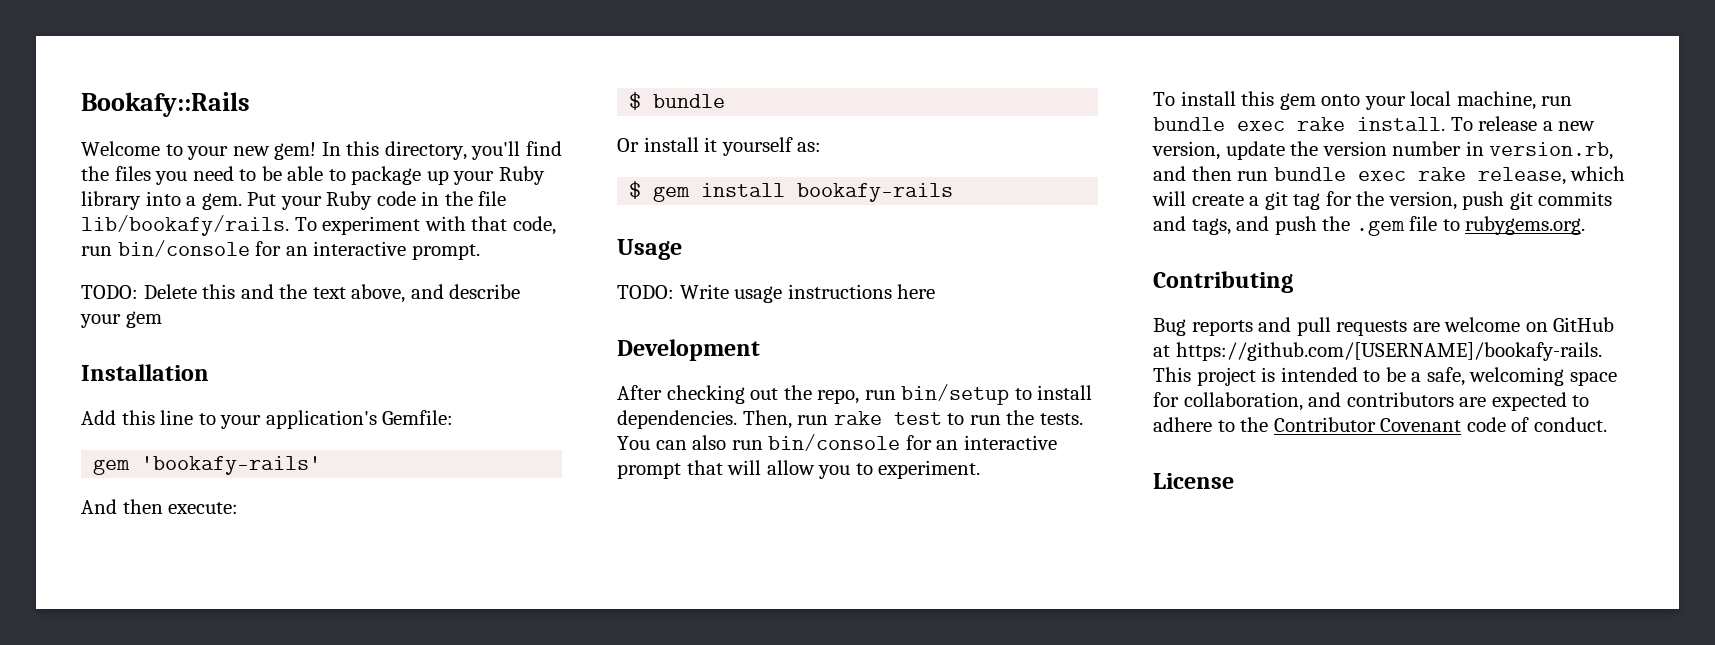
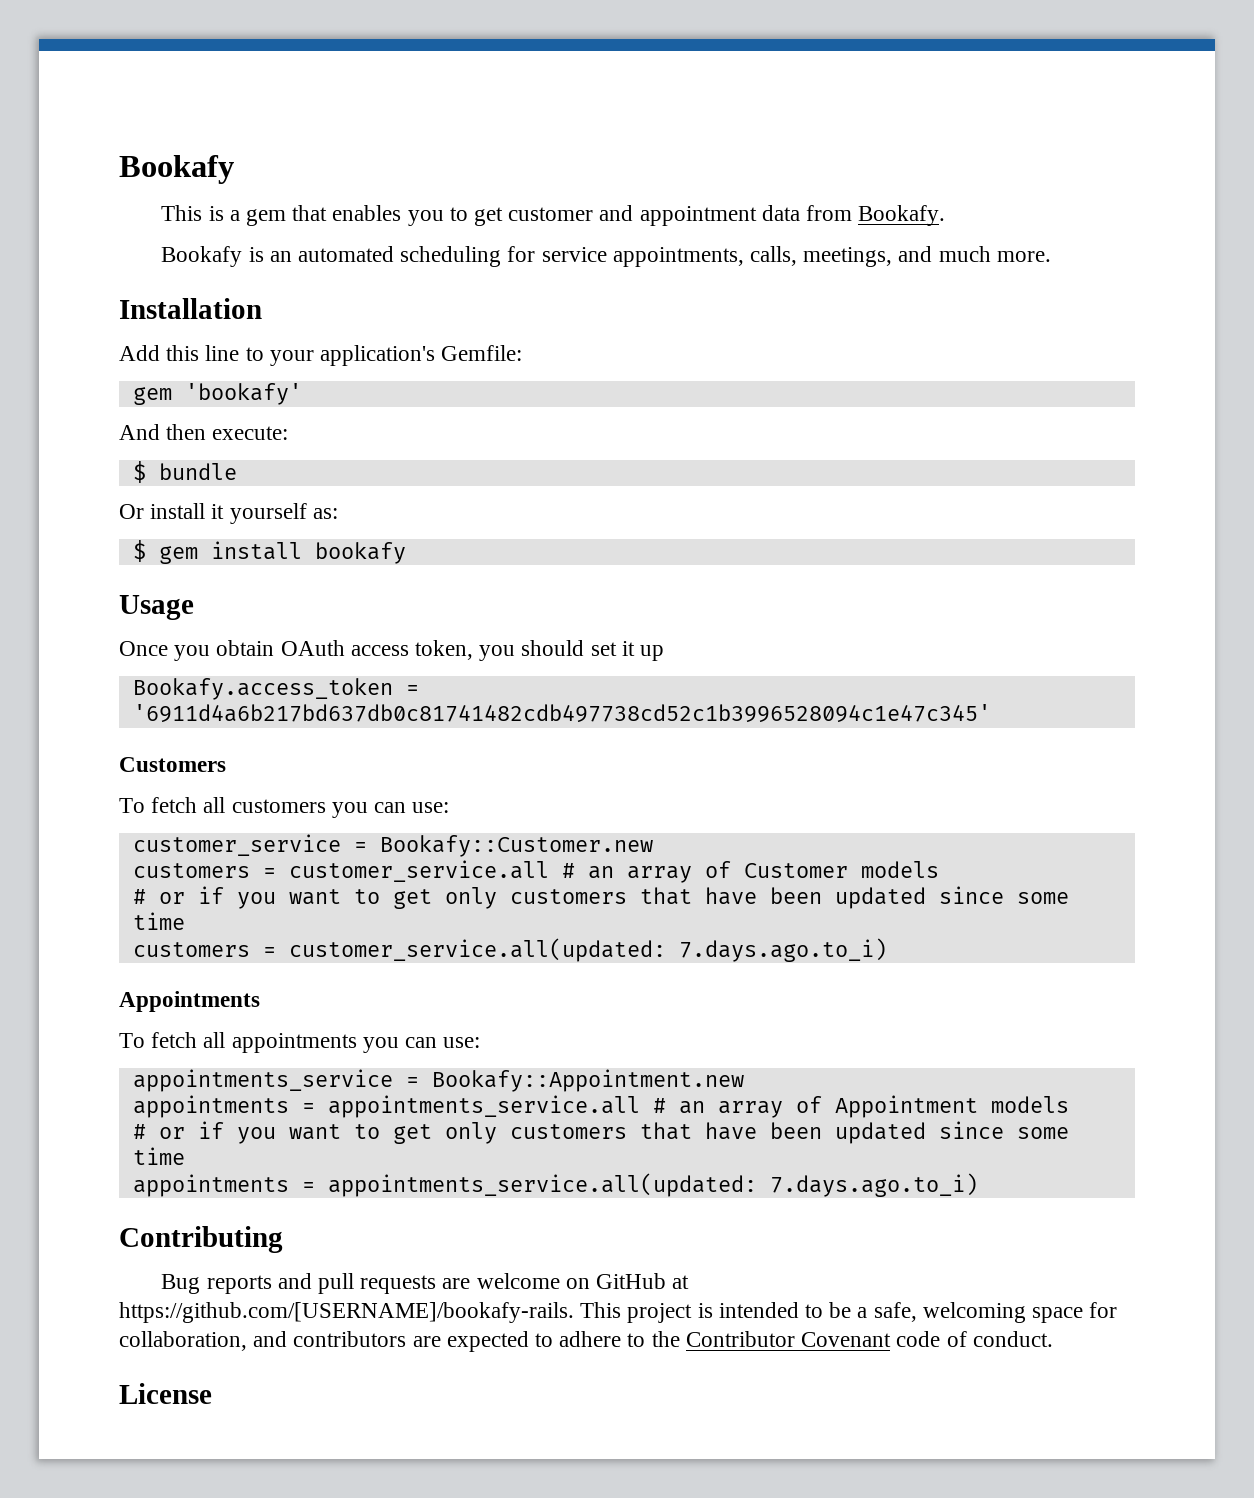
[81,92,250,117] [81,141,562,160] [81,166,545,185] [81,191,507,210] [81,215,556,236] [81,240,480,260] [81,284,521,303] [80,311,162,328] Bookafy::Rails // Welcome to your new gem! In this directory, you'll find the files you need to be able to package up your Ruby library into a gem. Put your Ruby code in the file lib/bookafy/rails. To experiment with that code, run bin/console for an interactive prompt. // TODO: Delete this and the text above, and describe your gem -> [119,155,234,184] [161,205,946,226] [161,246,1051,267] Bookafy // This is a gem that enables you to get customer and appointment data from Bookafy. // Bookafy is an automated scheduling for service appointments, calls, meetings, and much more.
[141,456,322,475] 'bookafy-rails' -> [184,383,302,405] 'bookafy'
[797,183,954,202] bookafy-rails -> [314,542,406,564] bookafy
[617,284,936,303] [617,339,760,361] [617,384,1093,405] [617,410,1083,429] [617,434,1057,451] [617,460,981,479] [1153,91,1573,110] [1153,116,1596,131] [1152,141,1614,160] [1153,166,1626,185] [1152,191,1613,210] [1153,216,1586,236] TODO: Write usage instructions here // Development // After checking out the repo, run bin/setup to install dependencies. Then, run rake test to run the tests. You can also run bin/console for an interactive prompt that will allow you to experiment. // To install this gem onto your local machine, run bundle exec rake install. To release a new version, update the version number in version.rb, and then run bundle exec rake release, which will create a git tag for the version, push git commits and tags, and push the .gem file to rubygems.org. -> [119,640,665,661] [132,678,419,700] [132,704,991,723] [119,757,226,772] [119,797,450,818] [132,834,653,857] [132,860,939,883] [132,886,1069,909] [132,912,185,930] [132,938,887,962] [119,991,260,1012] [119,1032,481,1053] [132,1069,744,1092] [132,1095,1069,1118] [132,1121,1069,1144] [132,1147,185,1165] [132,1173,978,1197] Once you obtain OAuth access token, you should set it up // Bookafy.access_token = '6911d4a6b217bd637db0c81741482cdb497738cd52c1b3996528094c1e47c345' // Customers // To fetch all customers you can use: // customer_service = Bookafy::Customer.new // customers = customer_service.all # an array of Customer models // # or if you want to get only customers that have been updated since some time // customers = customer_service.all(updated: 7.days.ago.to_i) // Appointments // To fetch all appointments you can use: // appointments_service = Bookafy::Appointment.new // appointments = appointments_service.all # an array of Appointment models // # or if you want to get only customers that have been updated since some time // appointments = appointments_service.all(updated: 7.days.ago.to_i)

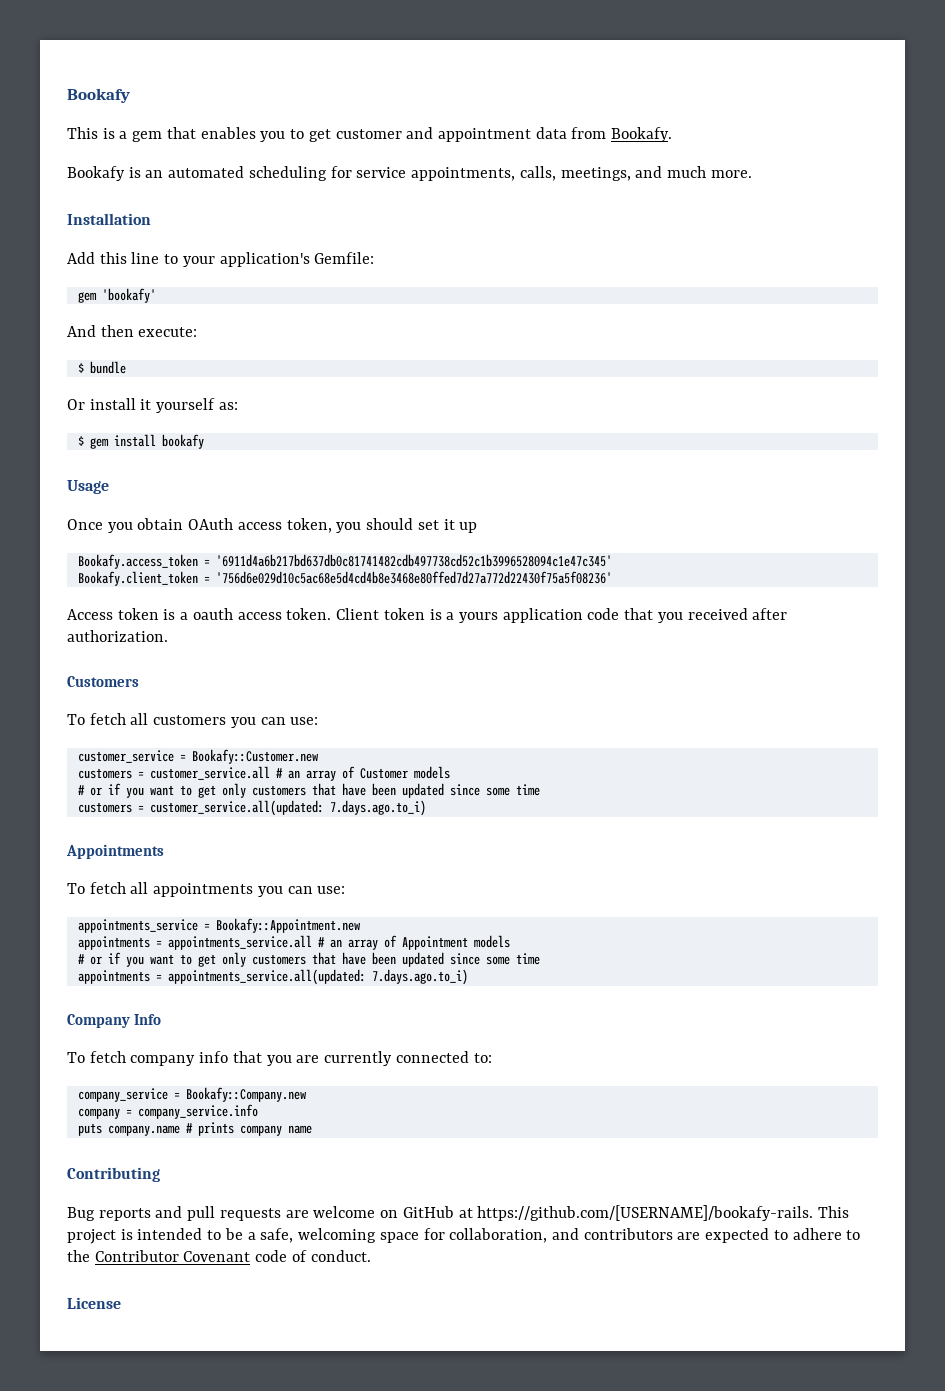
(991, 713) none -> [77,571,612,586] [67,608,788,623] [67,630,168,642] // Bookafy.client_token = '756d6e029d10c5ac68e5d4cd4b8e3468e80ffed7d27a772d22430f75a5f08236' // Access token is a oauth access token. Client token is a yours application code that you received after authorization.
(978, 1185) none -> [67,1014,161,1028] [67,1051,492,1066] [77,1087,306,1102] [77,1104,258,1119] [77,1122,312,1136] // Company Info // To fetch company info that you are currently connected to: // company_service = Bookafy::Company.new // company = company_service.info // puts company.name # prints company name

